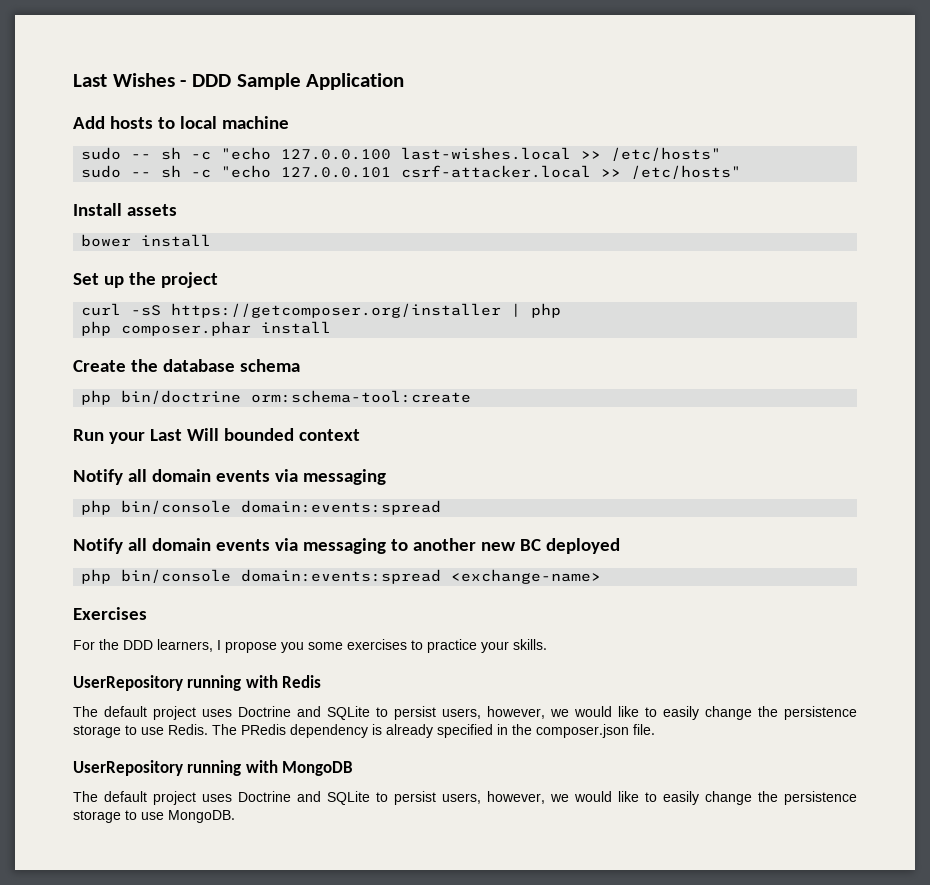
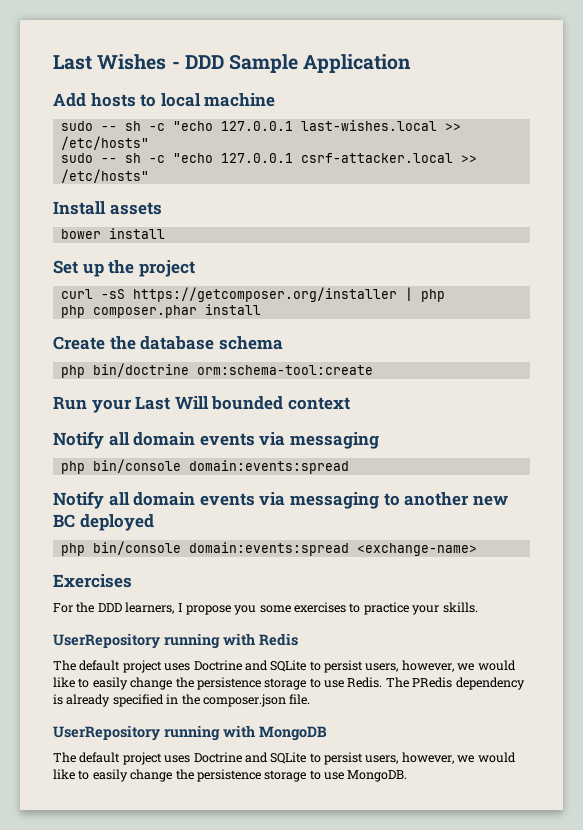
[281,149,392,160] 127.0.0.100 -> [220,121,293,131] 127.0.0.1
[281,167,392,178] 127.0.0.101 -> [220,153,293,163] 127.0.0.1

